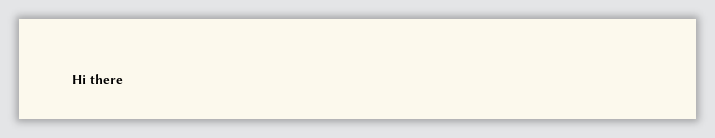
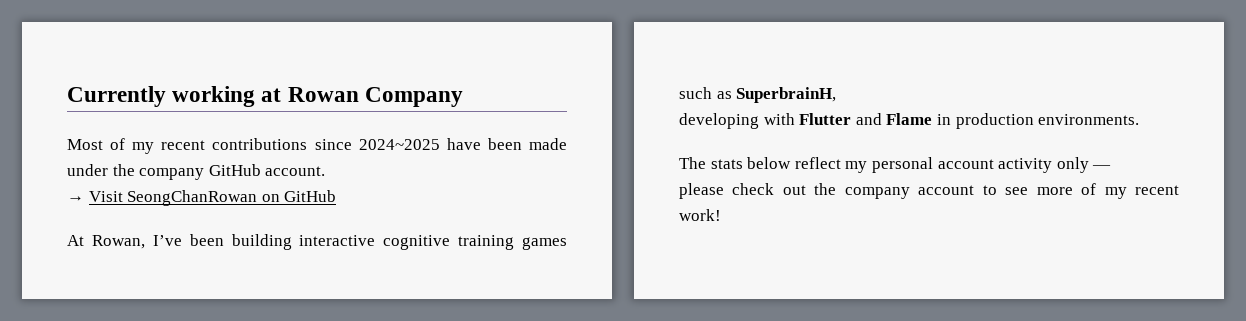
[72,74,123,84] Hi there -> [67,86,463,107] [67,138,567,154] [67,164,326,180] [67,190,337,206] [67,234,567,250] [679,87,837,103] [679,113,1140,129] [679,157,1112,173] [679,183,1179,199] [679,209,721,221] Currently working at Rowan Company // Most of my recent contributions since 2024~2025 have been made under the company GitHub account. // → Visit SeongChanRowan on GitHub // At Rowan, I’ve been building interactive cognitive training games such as SuperbrainH, // developing with Flutter and Flame in production environments. // The stats below reflect my personal account activity only — // please check out the company account to see more of my recent work!

